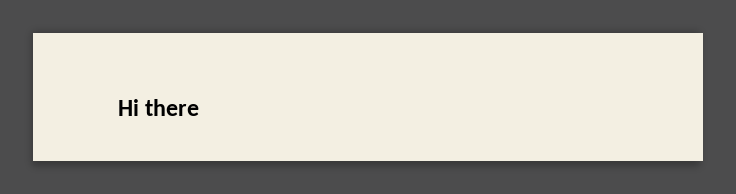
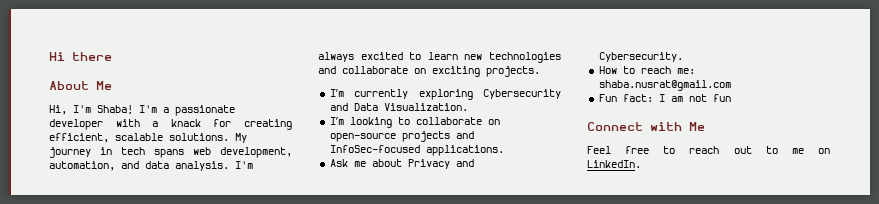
(200, 107) none -> [49,81,112,90] [49,105,235,116] [49,119,292,130] [49,133,247,143] [49,147,292,158] [49,161,253,171] [318,52,561,63] [318,66,540,77] [329,89,561,100] [329,103,468,111] [329,117,500,128] [329,131,474,142] [329,145,504,156] [329,159,474,169] [598,52,683,62] [598,66,695,74] [598,80,731,91] [598,94,731,102] [587,122,705,131] [587,146,830,154] [587,160,641,168] // About Me // Hi, I'm Shaba! I'm a passionate developer with a knack for creating efficient, scalable solutions. My journey in tech spans web development, automation, and data analysis. I'm always excited to learn new technologies and collaborate on exciting projects. // I’m currently exploring Cybersecurity and Data Visualization. // I’m looking to collaborate on open-source projects and InfoSec-focused applications. // Ask me about Privacy and Cybersecurity. // How to reach me: shaba.nusrat@gmail.com // Fun fact: I am not fun // Connect with Me // Feel free to reach out to me on LinkedIn.

